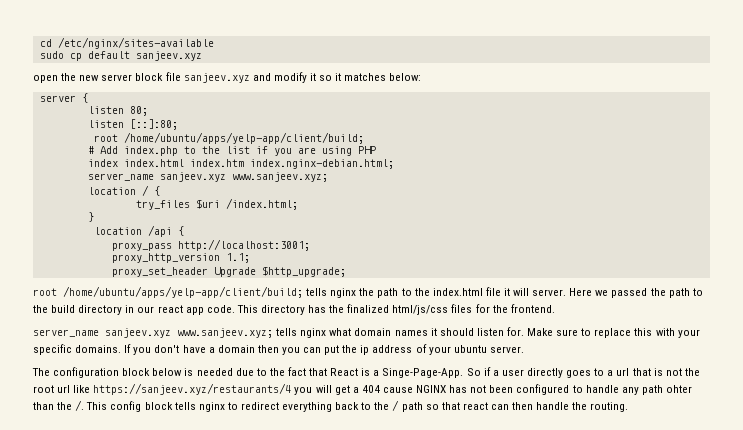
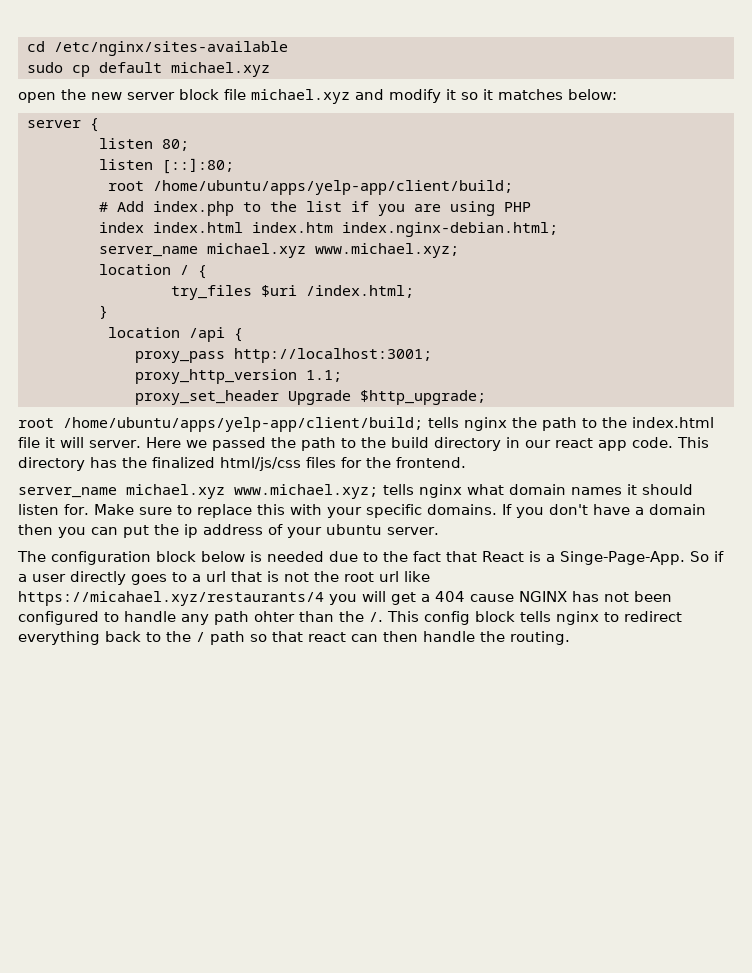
[135,51,202,61] sanjeev.xyz -> [171,62,270,77] michael.xyz
[183,73,250,83] sanjeev.xyz -> [251,89,350,104] michael.xyz
[159,172,328,182] sanjeev.xyz www.sanjeev.xyz; -> [207,243,459,258] michael.xyz www.michael.xyz;
[105,328,273,338] sanjeev.xyz www.sanjeev.xyz; -> [126,484,378,499] michael.xyz www.michael.xyz;
[93,383,292,395] https://sanjeev.xyz/restaurants/4 -> [18,591,324,606] https://micahael.xyz/restaurants/4

